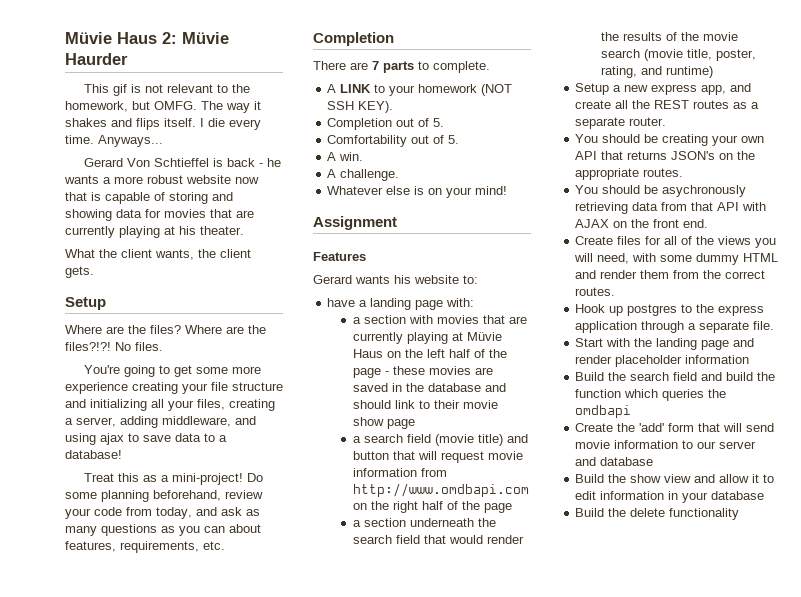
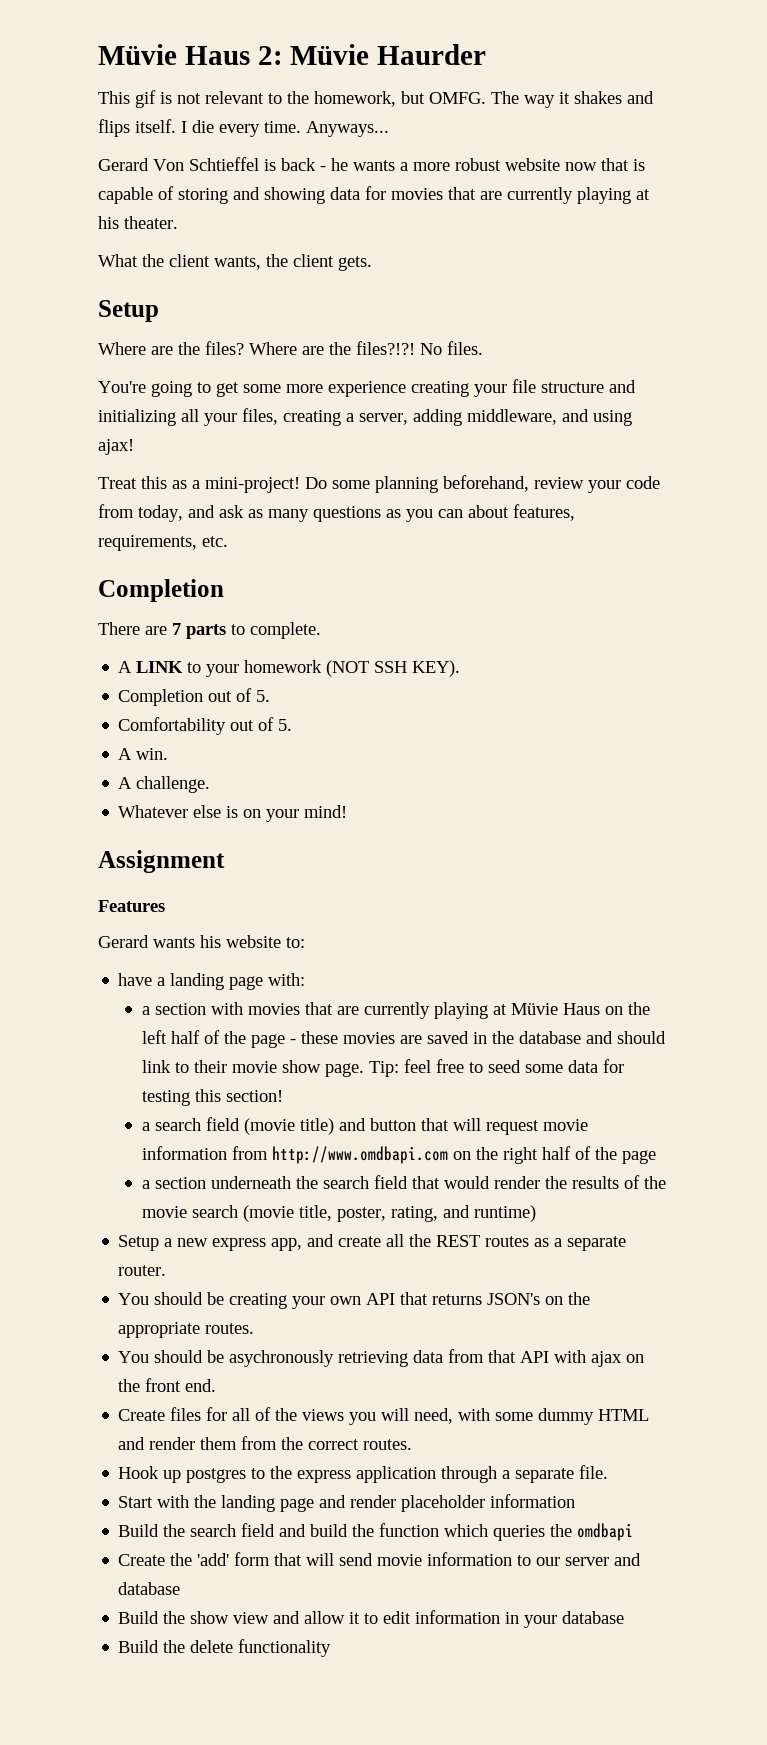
[100,433,227,445] [65,450,122,459] ajax to save data to a database! -> [98,439,134,455] ajax!
[387,419,416,429] page -> [324,1059,624,1077] [141,1089,283,1106] page. Tip: feel free to seed some data for testing this section!
[575,219,610,228] AJAX -> [591,1351,623,1367] ajax

